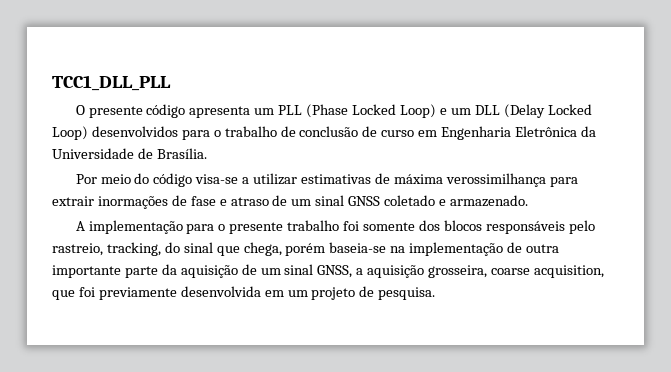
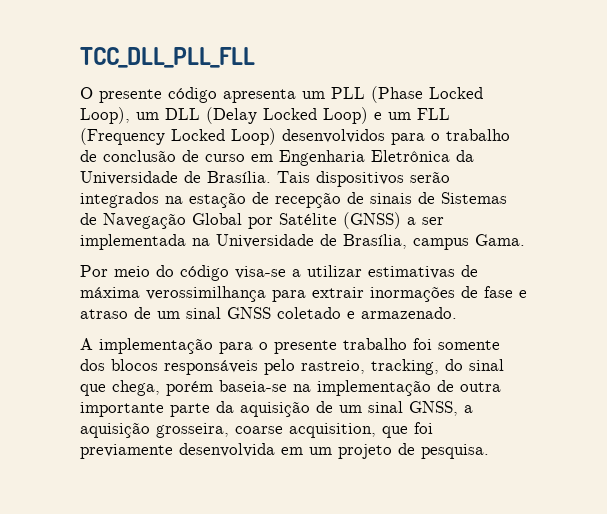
[52,75,171,91] TCC1_DLL_PLL -> [80,47,255,68] TCC_DLL_PLL_FLL
(397, 109) none -> [80,107,317,124] Loop), um DLL (Delay Locked
[474,104,545,118] DLL (Delay -> [417,108,450,120] [80,128,165,145] FLL (Frequency
(207, 153) none -> [277,171,450,187] [80,192,507,208] [80,212,444,229] [80,234,525,250] Tais dispositivos serão integrados na estação de recepção de sinais de Sistemas de Navegação Global por Satélite (GNSS) a ser implementada na Universidade de Brasília, campus Gama.

